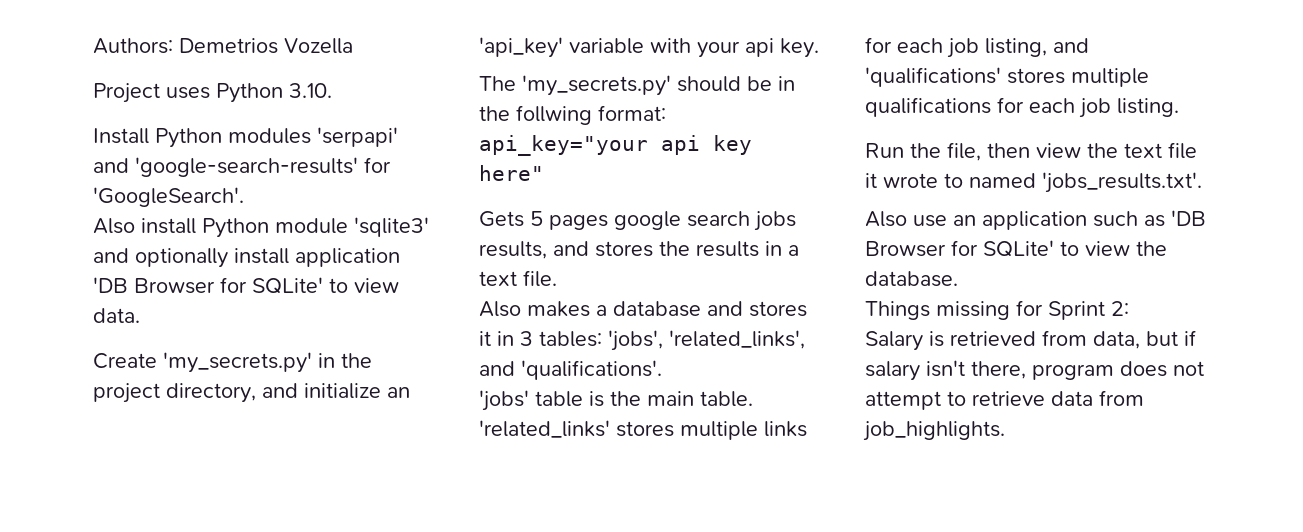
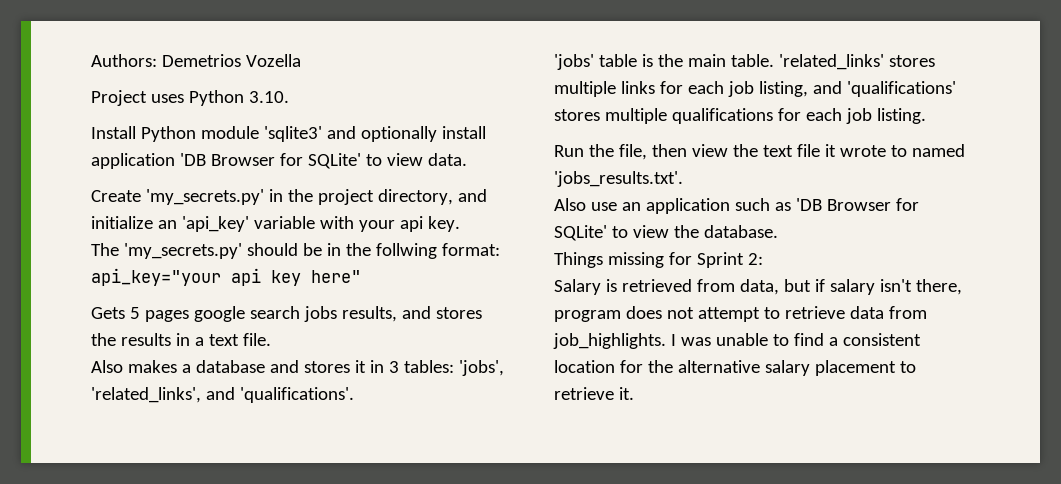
[228,127,398,147] [93,157,391,177] [93,187,244,207] [93,218,269,238] modules 'serpapi' and 'google-search-results' for 'GoogleSearch'. // Also install Python -> (196, 134) none
(1005, 431) none -> [670,333,921,346] [554,360,916,376] [554,387,634,400] I was unable to find a consistent location for the alternative salary placement to retrieve it.

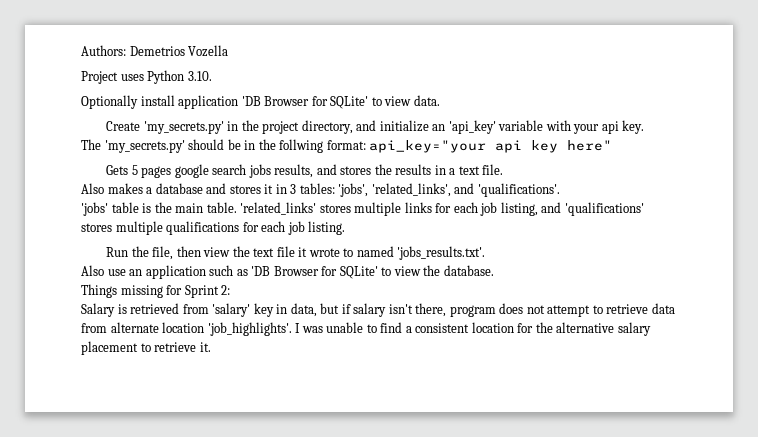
[91,126,437,142] Install Python module 'sqlite3' and optionally -> [81,95,138,109] Optionally
(735, 285) none -> [212,303,288,317] 'salary' key in
[553,333,666,349] job_highlights. -> [110,322,292,336] alternate location 'job_highlights'.

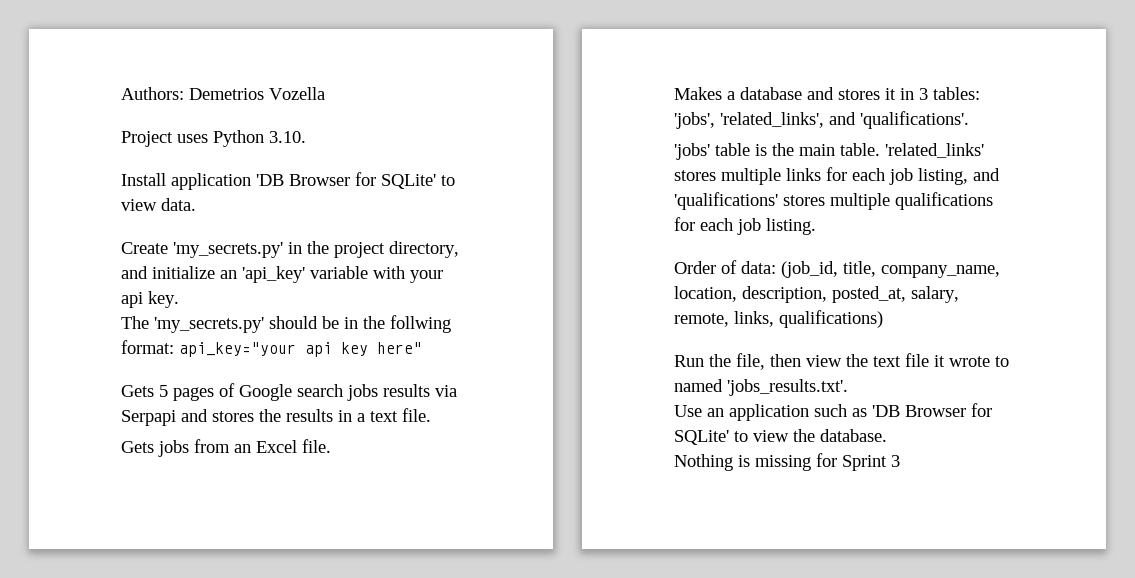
[81,95,175,109] Optionally install -> [121,173,166,186] Install
[174,164,314,178] google search jobs results, -> [219,383,457,401] [121,410,176,426] of Google search jobs results via Serpapi
[81,183,143,194] Also makes -> [121,439,331,457] [674,87,722,100] Gets jobs from an Excel file. // Makes
(346, 228) none -> [674,260,1000,278] [674,286,959,303] [674,310,883,328] // Order of data: (job_id, title, company_name, location, description, posted_at, salary, remote, links, qualifications)
[81,265,126,276] Also use -> [674,405,702,417] Use
[81,284,117,298] Things -> [674,454,750,471] Nothing is
[221,285,231,295] [81,303,675,317] [81,322,651,336] [81,341,211,355] 2: // Salary is retrieved from 'salary' key in data, but if salary isn't there, program does not attempt to retrieve data from alternate location 'job_highlights'. I was unable to find a consistent location for the alternative salary placement to retrieve it. -> [891,455,900,467] 3

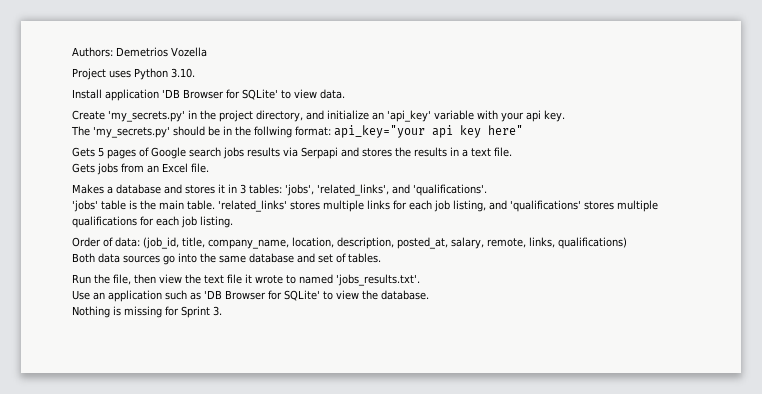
(883, 319) none -> [72,253,381,265] // Both data sources go into the same database and set of tables.
[891,455,900,467] 3 -> [213,306,222,316] 3.

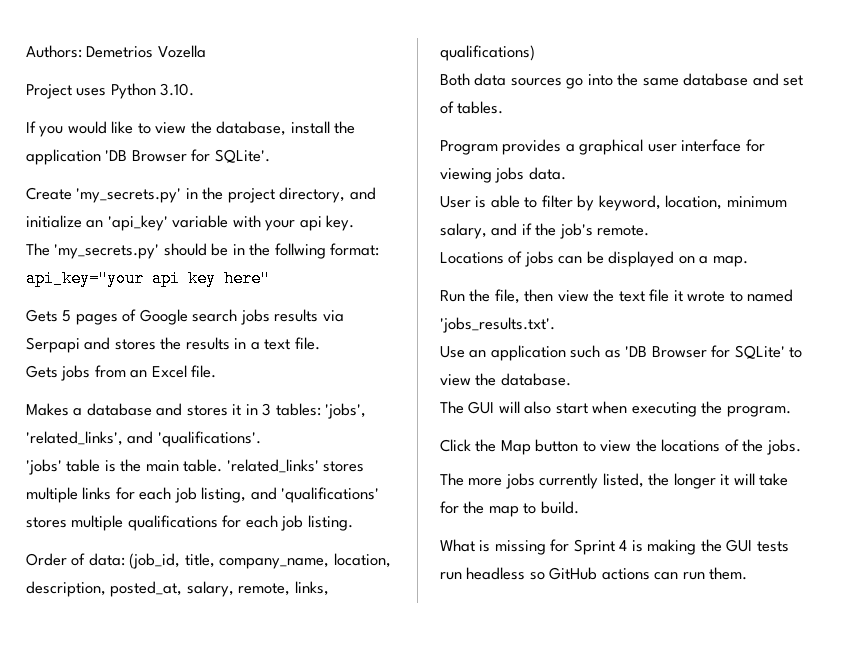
[72,89,345,101] Install application 'DB Browser for SQLite' to view data. -> [26,121,356,137] [26,149,270,165] If you would like to view the database, install the application 'DB Browser for SQLite'.
(381, 258) none -> [440,139,765,155] [440,167,566,183] [440,195,787,211] [440,223,650,239] [440,251,748,267] // Program provides a graphical user interface for viewing jobs data. // User is able to filter by keyword, location, minimum salary, and if the job's remote. // Locations of jobs can be displayed on a map.
[72,306,222,318] Nothing is missing for Sprint 3. -> [440,401,791,417] [440,439,801,455] [440,473,789,489] [440,501,579,517] [440,539,789,555] [440,567,748,580] The GUI will also start when executing the program. // Click the Map button to view the locations of the jobs. // The more jobs currently listed, the longer it will take for the map to build. // What is missing for Sprint 4 is making the GUI tests run headless so GitHub actions can run them.

